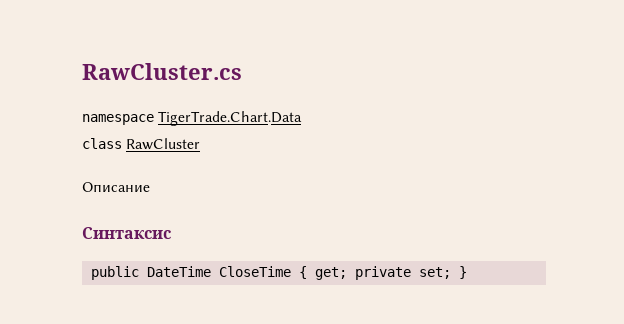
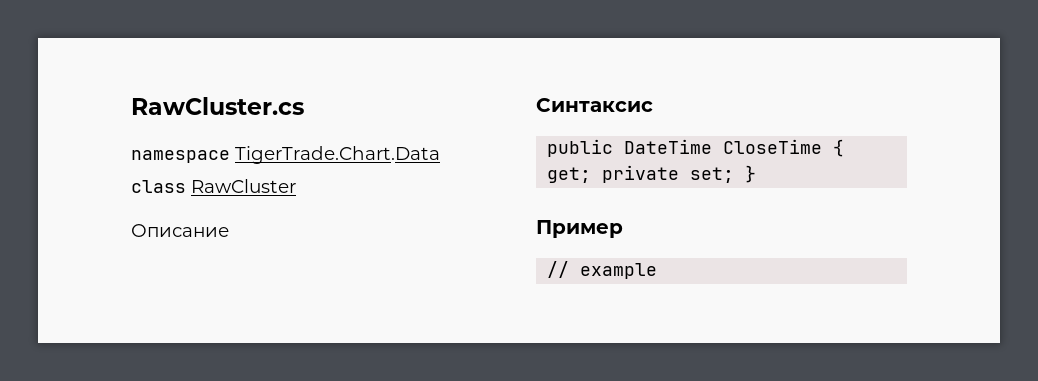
(468, 272) none -> [536,220,623,238] [547,261,658,279] // Пример // // example

